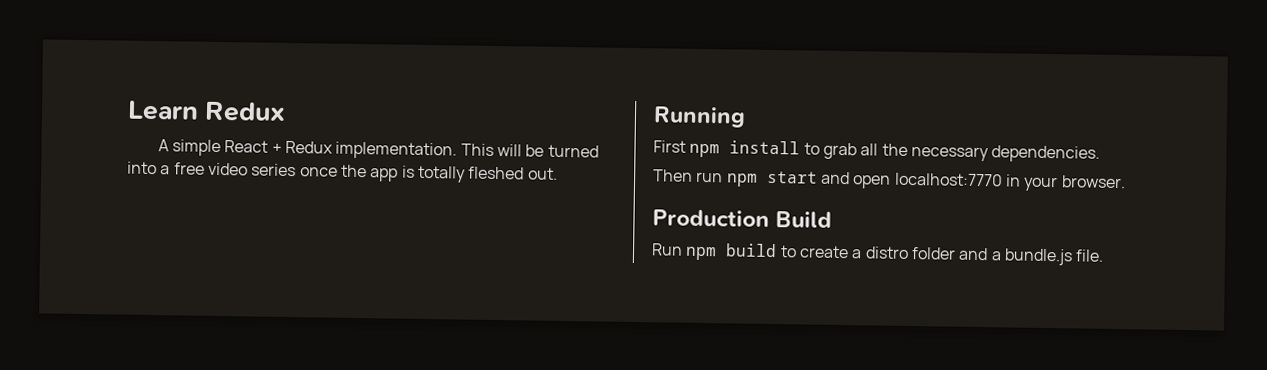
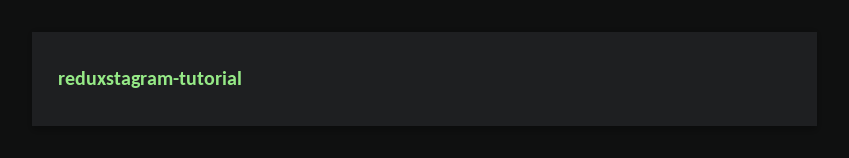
[127,100,287,122] [157,139,599,160] [127,161,558,183] [653,106,746,128] [653,140,1101,163] [653,169,1126,192] [652,209,833,228] [651,243,1105,266] Learn Redux // A simple React + Redux implementation. This will be turned into a free video series once the app is totally fleshed out. // Running // First npm install to grab all the necessary dependencies. // Then run npm start and open localhost:7770 in your browser. // Production Build // Run npm build to create a distro folder and a bundle.js file. -> [58,71,242,88] reduxstagram-tutorial

